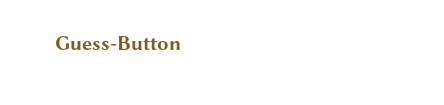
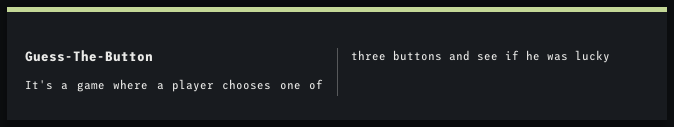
[55,36,181,50] Guess-Button -> [25,50,153,62] [25,79,323,92] [351,50,610,63] Guess-The-Button // It's a game where a player chooses one of three buttons and see if he was lucky

